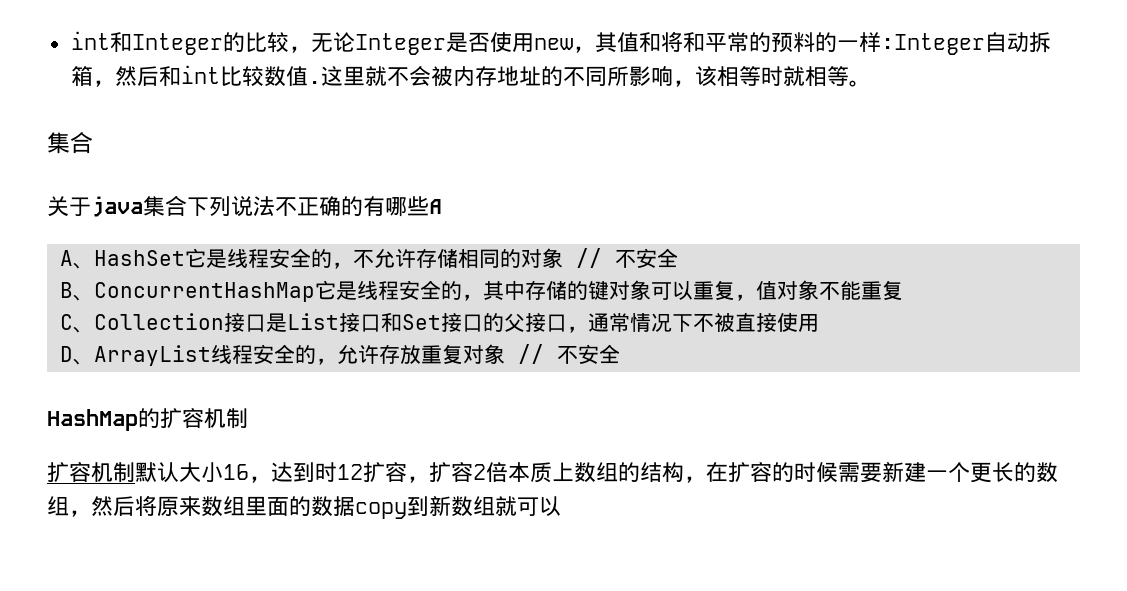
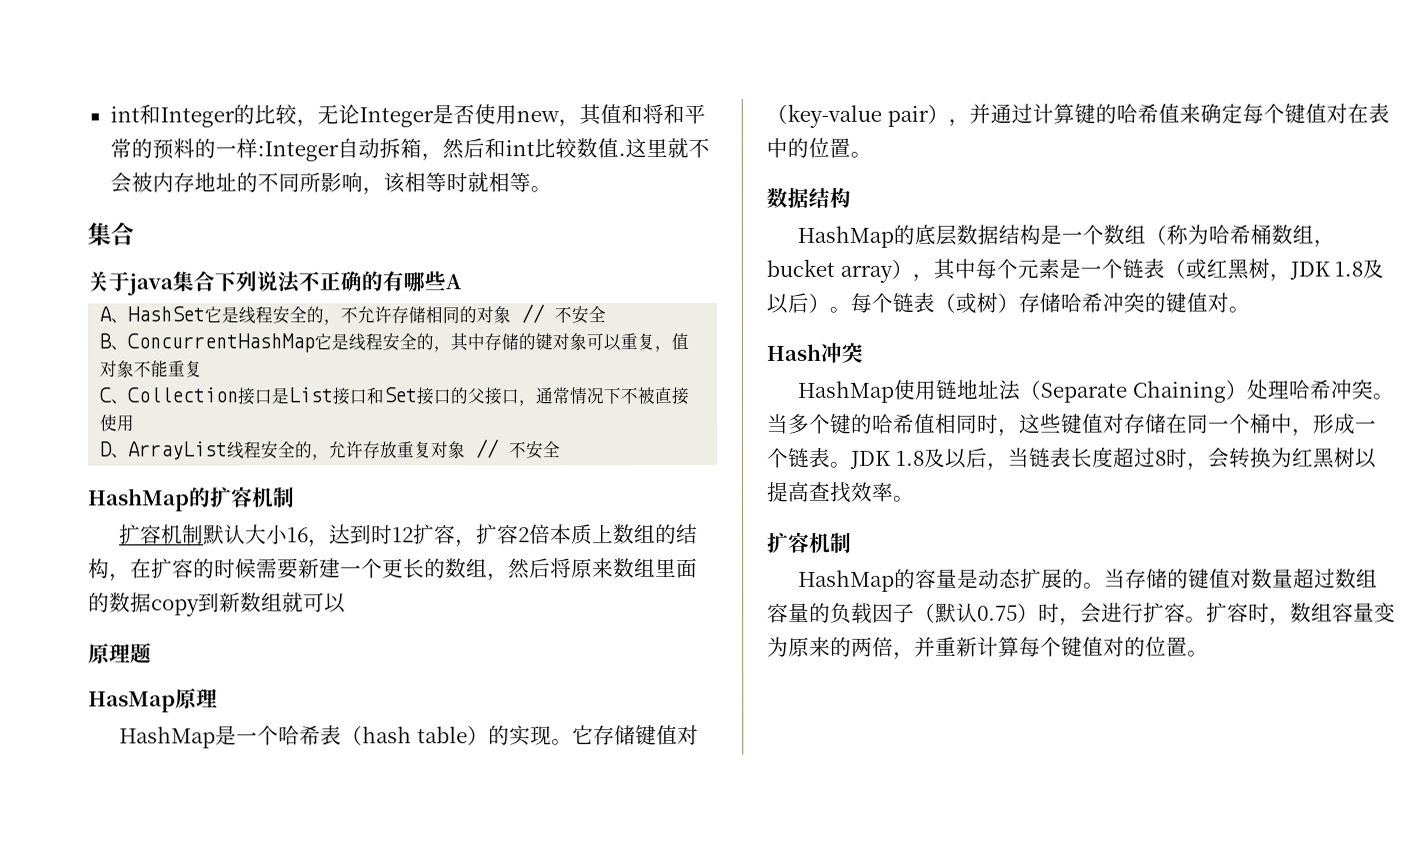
(561, 506) none -> [88,642,152,664] [88,688,218,713] [119,725,699,749] [766,103,1390,128] [766,137,872,158] [766,187,851,208] [797,224,1336,248] [766,258,1385,283] [766,292,1250,314] [766,342,863,363] [797,379,1394,403] [766,413,1377,437] [767,446,1377,471] [767,481,915,503] [767,531,852,553] [798,568,1379,592] [767,602,1396,626] [767,636,1209,660] // 原理题 // HasMap原理 // HashMap是一个哈希表（hash table）的实现。它存储键值对（key-value pair），并通过计算键的哈希值来确定每个键值对在表中的位置。 // 数据结构 // HashMap的底层数据结构是一个数组（称为哈希桶数组，bucket array），其中每个元素是一个链表（或红黑树，JDK 1.8及以后）。每个链表（或树）存储哈希冲突的键值对。 // Hash冲突 // HashMap使用链地址法（Separate Chaining）处理哈希冲突。当多个键的哈希值相同时，这些键值对存储在同一个桶中，形成一个链表。JDK 1.8及以后，当链表长度超过8时，会转换为红黑树以提高查找效率。 // 扩容机制 // HashMap的容量是动态扩展的。当存储的键值对数量超过数组容量的负载因子（默认0.75）时，会进行扩容。扩容时，数组容量变为原来的两倍，并重新计算每个键值对的位置。

